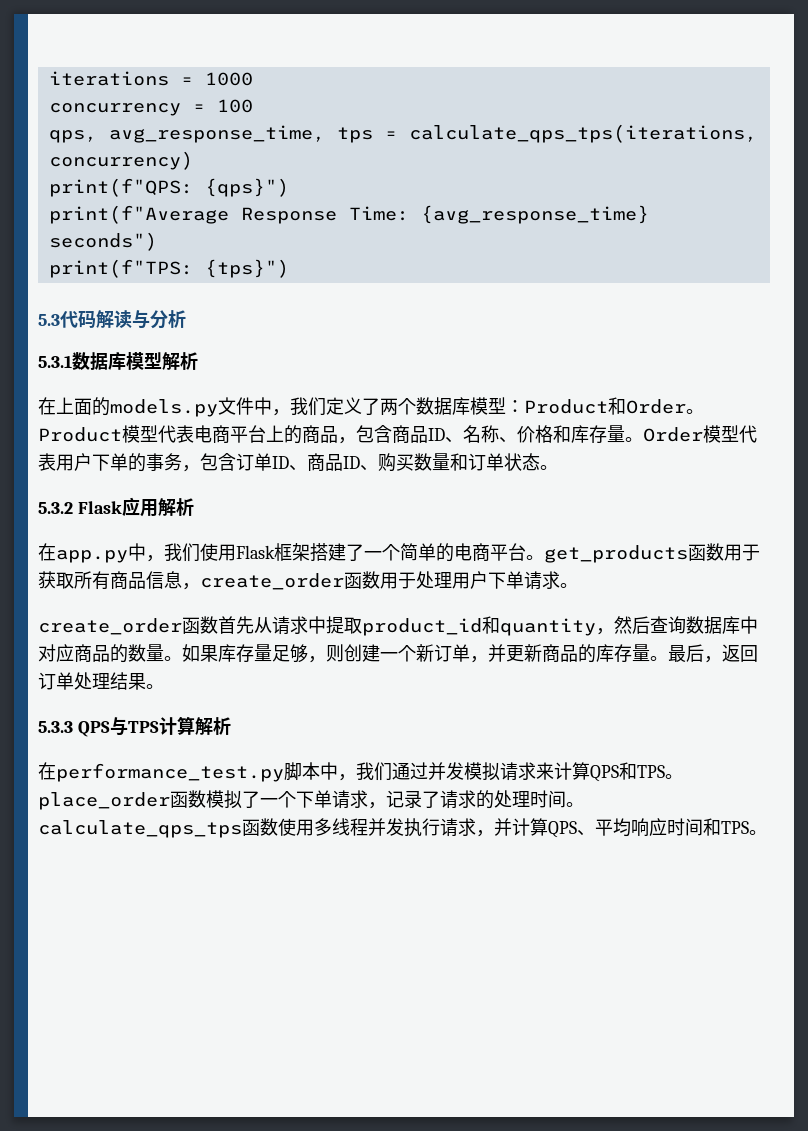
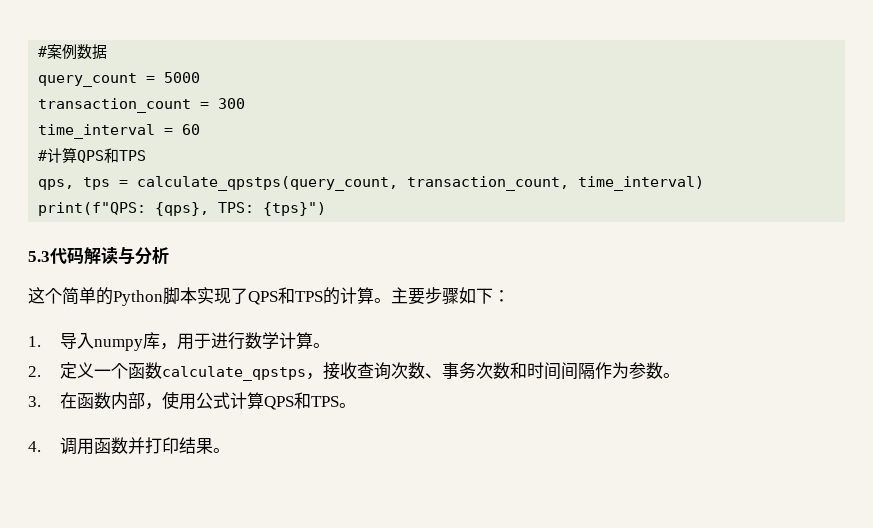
[48,71,253,86] [48,99,253,116] iterations = 1000 // concurrency = 100 -> [38,44,108,60] [38,72,201,87] [38,98,246,113] [38,124,201,139] [38,147,147,163] #案例数据 // query_count = 5000 // transaction_count = 300 // time_interval = 60 // #计算QPS和TPS
[108,125,325,143] avg_response_time, -> (75, 184) none
[408,124,757,143] [48,151,193,170] [48,178,289,197] [48,205,649,224] [48,232,157,251] [48,259,193,278] calculate_qps_tps(iterations, concurrency) // print(f"QPS: {qps}") // print(f"Average Response Time: {avg_response_time} seconds") // print(f"TPS: -> [137,176,705,191] [38,202,255,216] calculate_qpstps(query_count, transaction_count, time_interval) // print(f"QPS: {qps}, TPS:
[38,352,198,370] [38,397,704,417] [38,425,757,444] [38,453,558,472] [38,497,194,517] [38,543,760,563] [38,571,578,590] [38,616,758,636] [38,644,758,663] [38,672,164,690] [38,716,231,737] [38,762,683,782] [38,790,584,810] [38,818,749,838] 5.3.1数据库模型解析 // 在上面的models.py文件中，我们定义了两个数据库模型：Product和Order。Product模型代表电商平台上的商品，包含商品ID、名称、价格和库存量。Order模型代表用户下单的事务，包含订单ID、商品ID、购买数量和订单状态。 // 5.3.2 Flask应用解析 // 在app.py中，我们使用Flask框架搭建了一个简单的电商平台。get_products函数用于获取所有商品信息，create_order函数用于处理用户下单请求。 // create_order函数首先从请求中提取product_id和quantity，然后查询数据库中对应商品的数量。如果库存量足够，则创建一个新订单，并更新商品的库存量。最后，返回订单处理结果。 // 5.3.3 QPS与TPS计算解析 // 在performance_test.py脚本中，我们通过并发模拟请求来计算QPS和TPS。place_order函数模拟了一个下单请求，记录了请求的处理时间。calculate_qps_tps函数使用多线程并发执行请求，并计算QPS、平均响应时间和TPS -> [28,287,510,306] [28,332,331,351] [28,362,681,381] [28,391,357,410] [28,437,214,455] 这个简单的Python脚本实现了QPS和TPS的计算。主要步骤如下： // 1.导入numpy库，用于进行数学计算。 // 2.定义一个函数calculate_qpstps，接收查询次数、事务次数和时间间隔作为参数。 // 3.在函数内部，使用公式计算QPS和TPS。 // 4.调用函数并打印结果

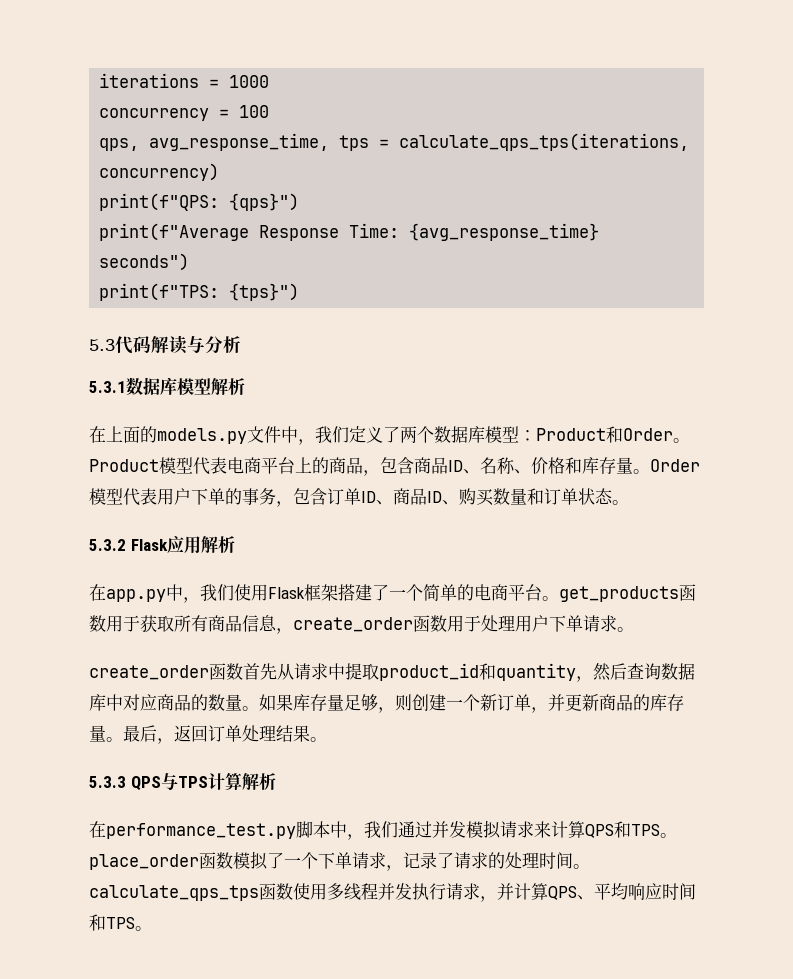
[38,44,108,60] [38,72,201,87] [38,98,246,113] [38,124,201,139] [38,147,147,163] #案例数据 // query_count = 5000 // transaction_count = 300 // time_interval = 60 // #计算QPS和TPS -> [99,73,270,88] [99,105,270,121] iterations = 1000 // concurrency = 100
(75, 184) none -> [149,133,330,151] avg_response_time,
[137,176,705,191] [38,202,255,216] calculate_qpstps(query_count, transaction_count, time_interval) // print(f"QPS: {qps}, TPS: -> [399,133,690,151] [99,163,220,181] [99,193,300,211] [99,223,600,241] [99,253,190,271] [99,283,220,301] calculate_qps_tps(iterations, concurrency) // print(f"QPS: {qps}") // print(f"Average Response Time: {avg_response_time} seconds") // print(f"TPS:
[28,287,510,306] [28,332,331,351] [28,362,681,381] [28,391,357,410] [28,437,214,455] 这个简单的Python脚本实现了QPS和TPS的计算。主要步骤如下： // 1.导入numpy库，用于进行数学计算。 // 2.定义一个函数calculate_qpstps，接收查询次数、事务次数和时间间隔作为参数。 // 3.在函数内部，使用公式计算QPS和TPS。 // 4.调用函数并打印结果 -> [89,377,245,396] [89,426,690,445] [89,457,700,476] [89,488,629,507] [89,536,235,554] [89,584,696,603] [89,615,634,634] [89,663,695,682] [89,694,684,713] [89,725,327,744] [89,772,276,790] [89,820,677,840] [89,851,590,871] [89,883,696,902] [89,914,135,931] 5.3.1数据库模型解析 // 在上面的models.py文件中，我们定义了两个数据库模型：Product和Order。Product模型代表电商平台上的商品，包含商品ID、名称、价格和库存量。Order模型代表用户下单的事务，包含订单ID、商品ID、购买数量和订单状态。 // 5.3.2 Flask应用解析 // 在app.py中，我们使用Flask框架搭建了一个简单的电商平台。get_products函数用于获取所有商品信息，create_order函数用于处理用户下单请求。 // create_order函数首先从请求中提取product_id和quantity，然后查询数据库中对应商品的数量。如果库存量足够，则创建一个新订单，并更新商品的库存量。最后，返回订单处理结果。 // 5.3.3 QPS与TPS计算解析 // 在performance_test.py脚本中，我们通过并发模拟请求来计算QPS和TPS。place_order函数模拟了一个下单请求，记录了请求的处理时间。calculate_qps_tps函数使用多线程并发执行请求，并计算QPS、平均响应时间和TPS

